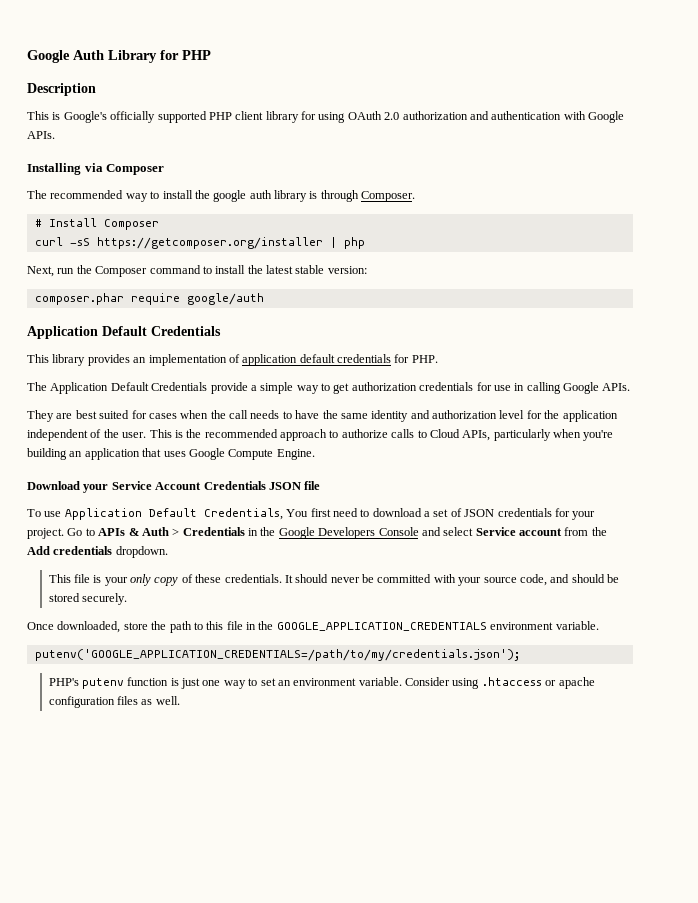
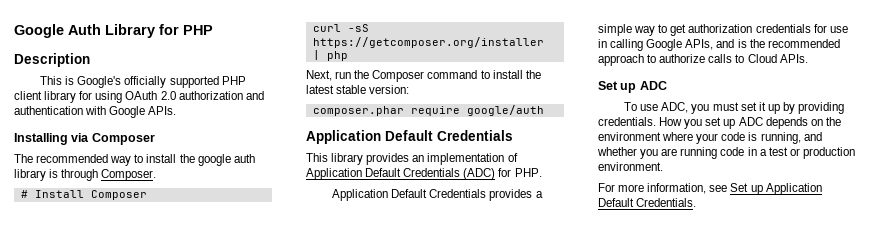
[242,354,391,366] application default credentials -> [306,168,496,180] Application Default Credentials (ADC)
[27,382,248,394] The Application Default Credentials provide -> [332,189,533,201] Application Default Credentials provides
[602,383,631,391] [27,410,618,422] [27,429,172,441] APIs. // They are best suited for cases when the call needs to have the same identity and authorization level for the application independent of the user. This -> [685,39,735,50] APIs, and
[462,429,614,441] [27,448,315,460] [27,481,321,493] [27,508,596,520] [27,527,607,539] [27,546,168,558] [48,574,620,586] [48,593,127,605] [27,621,599,633] [34,649,520,661] [48,677,595,689] [48,696,180,708] APIs, particularly when you're building an application that uses Google Compute Engine. // Download your Service Account Credentials JSON file // To use Application Default Credentials, You first need to download a set of JSON credentials for your project. Go to APIs & Auth > Credentials in the Google Developers Console and select Service account from the Add credentials dropdown. // This file is your only copy of these credentials. It should never be committed with your source code, and should be stored securely. // Once downloaded, store the path to this file in the GOOGLE_APPLICATION_CREDENTIALS environment variable. // putenv('GOOGLE_APPLICATION_CREDENTIALS=/path/to/my/credentials.json'); // PHP's putenv function is just one way to set an environment variable. Consider using .htaccess or apache configuration files as well. -> [779,54,808,63] [598,81,667,93] [624,102,845,114] [598,117,841,129] [598,132,822,144] [597,147,855,159] [598,162,663,171] [598,183,822,195] [598,198,697,207] APIs. // Set up ADC // To use ADC, you must set it up by providing credentials. How you set up ADC depends on the environment where your code is running, and whether you are running code in a test or production environment. // For more information, see Set up Application Default Credentials.

